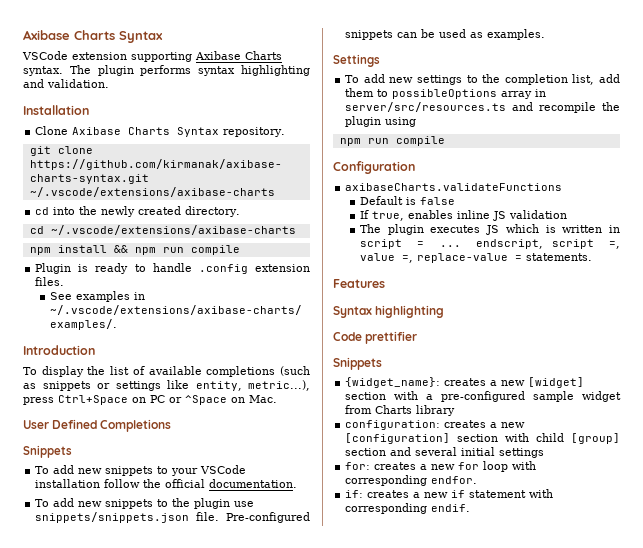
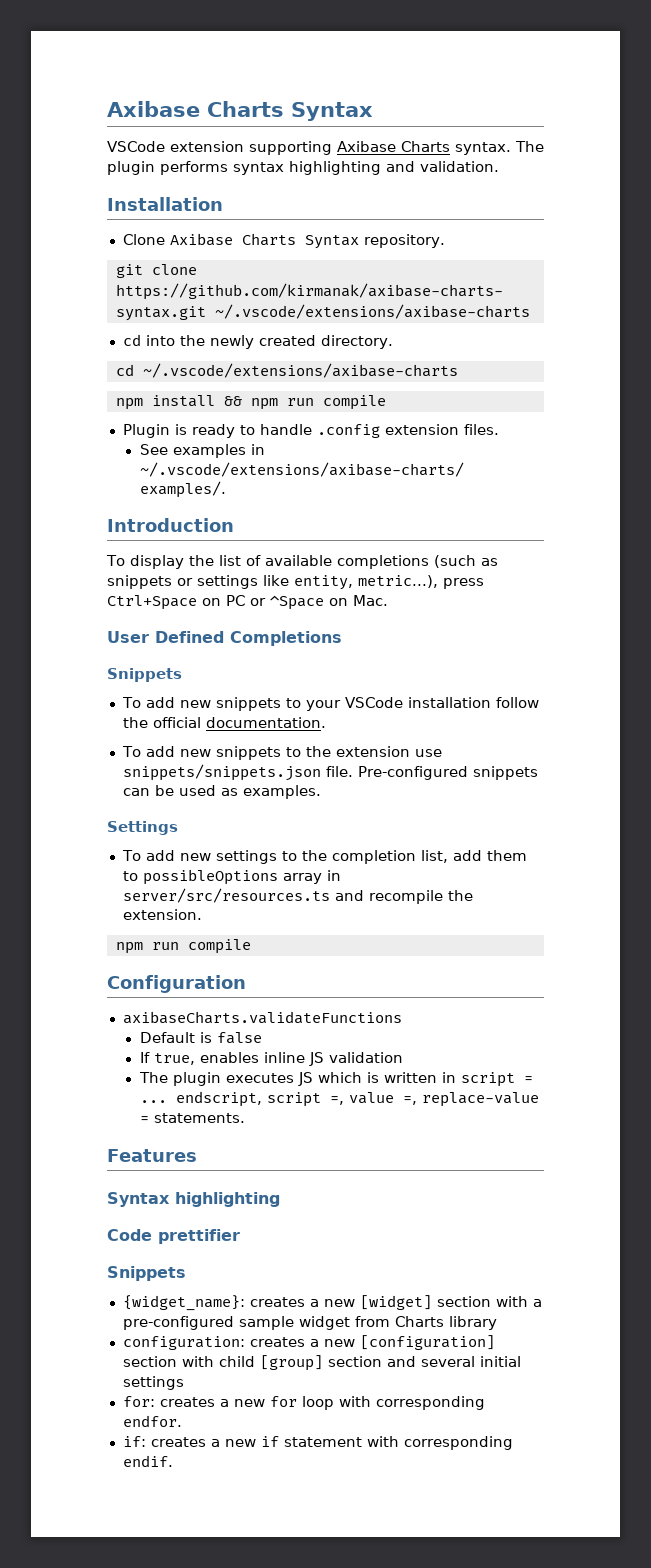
[194,498,231,509] plugin -> [335,746,410,757] extension
[345,116,417,127] plugin using -> [122,909,202,920] extension.

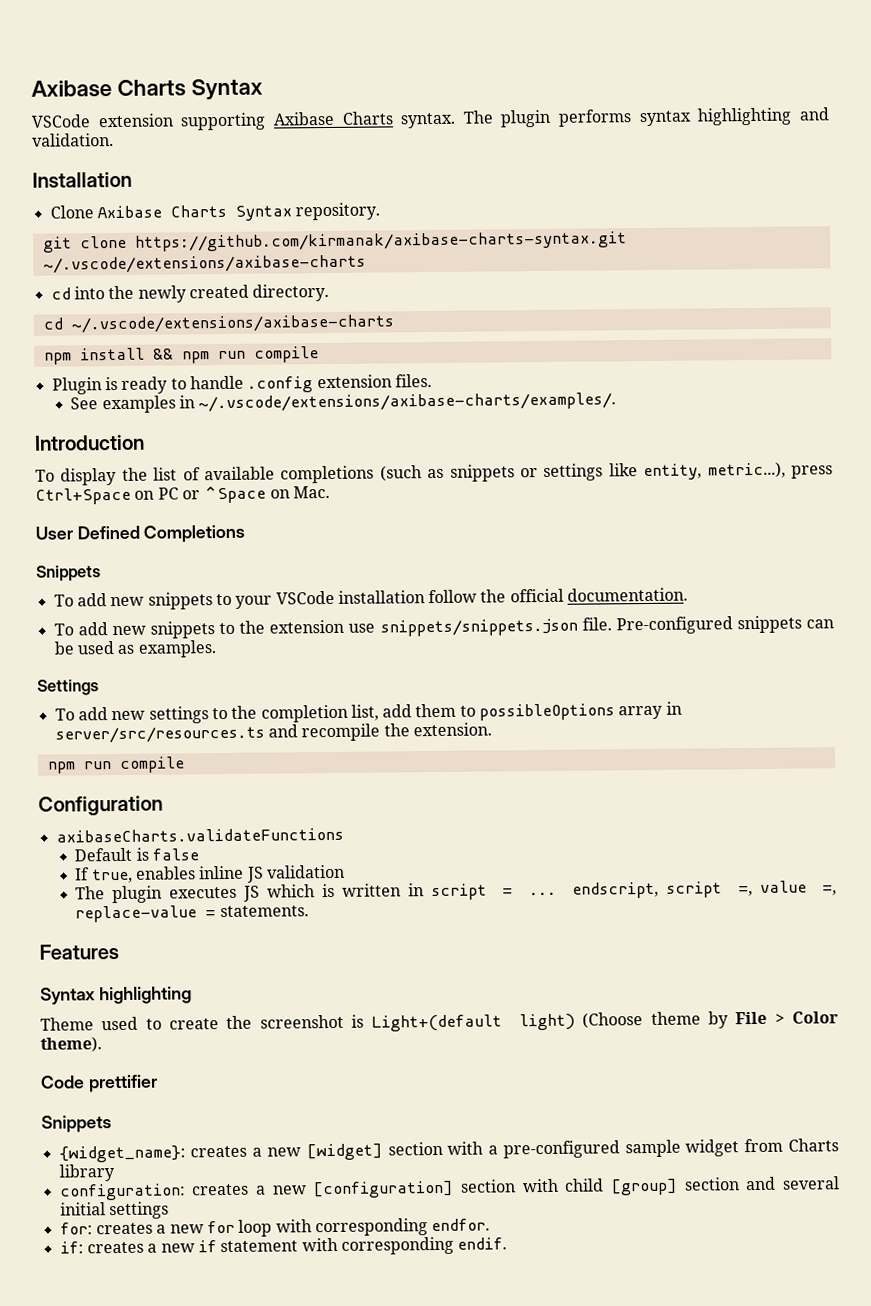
(280, 1199) none -> [40,1011,839,1032] [40,1036,102,1053] // Theme used to create the screenshot is Light+(default light) (Choose theme by File > Color theme).

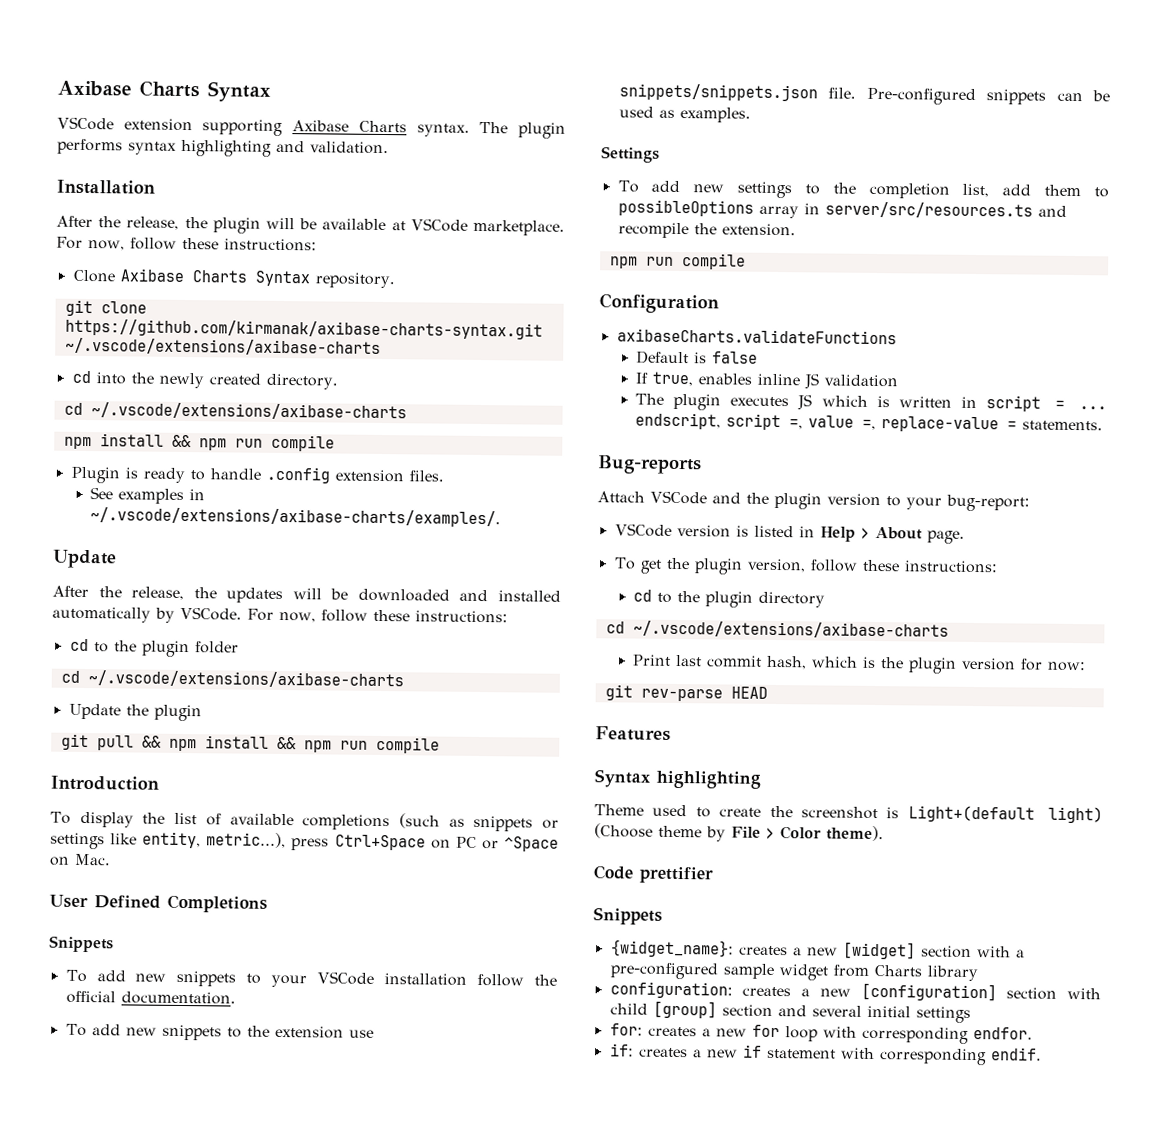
(132, 179) none -> [56,215,565,236] [56,236,317,252] // After the release, the plugin will be available at VSCode marketplace. For now, follow these instructions:
(617, 402) none -> [52,549,117,569] [52,585,561,604] [52,606,508,624] [69,638,239,658] [60,670,404,689] [68,703,202,722] [60,733,440,754] // Update // After the release, the updates will be downloaded and installed automatically by VSCode. For now, follow these instructions: // cd to the plugin folder // cd ~/.vscode/extensions/axibase-charts // Update the plugin // git pull && npm install && npm run compile
(309, 911) none -> [597,455,702,475] [597,490,1030,512] [614,523,965,544] [613,557,998,575] [633,589,826,608] [605,620,949,639] [633,654,1087,674] [604,684,768,702] // Bug-reports // Attach VSCode and the plugin version to your bug-report: // VSCode version is listed in Help > About page. // To get the plugin version, follow these instructions: // cd to the plugin directory // cd ~/.vscode/extensions/axibase-charts // Print last commit hash, which is the plugin version for now: // git rev-parse HEAD

